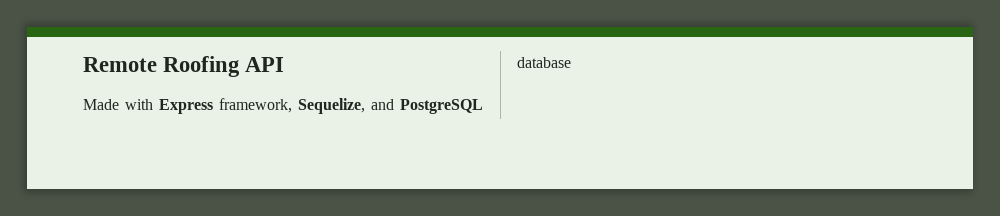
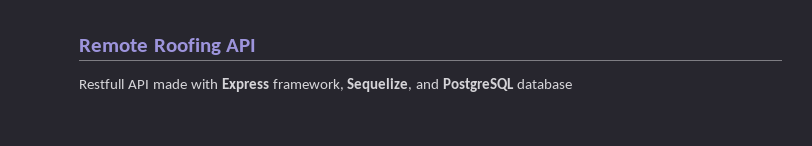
[83,99,119,110] Made -> [79,79,187,89] Restfull API made

